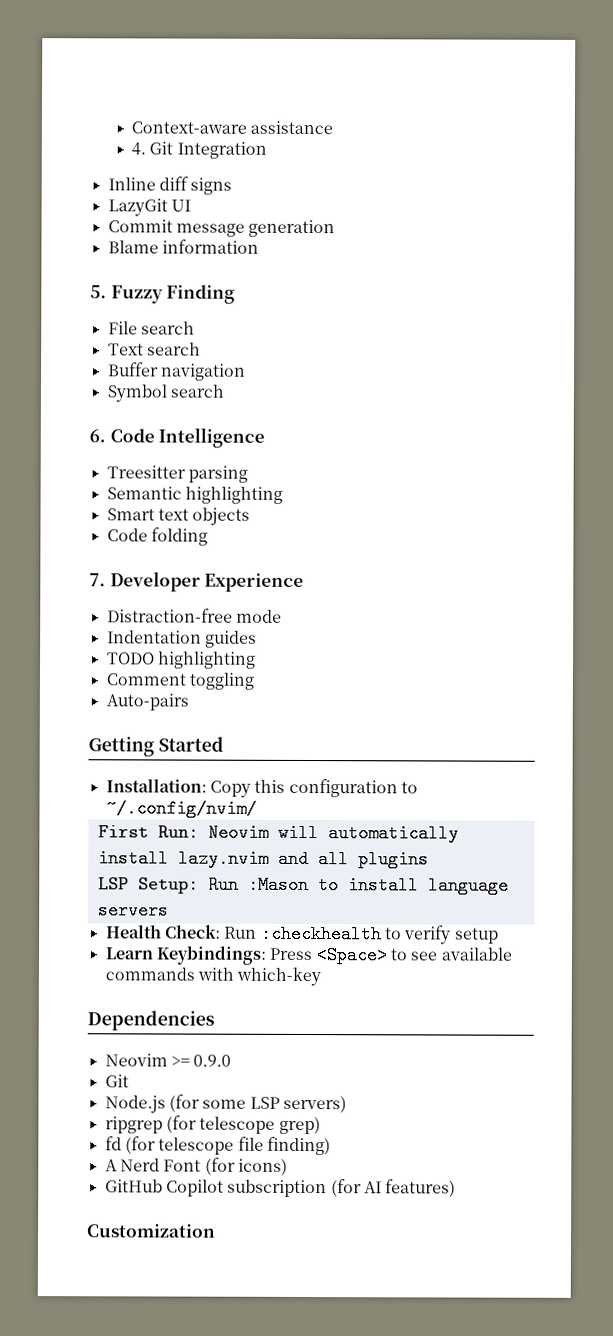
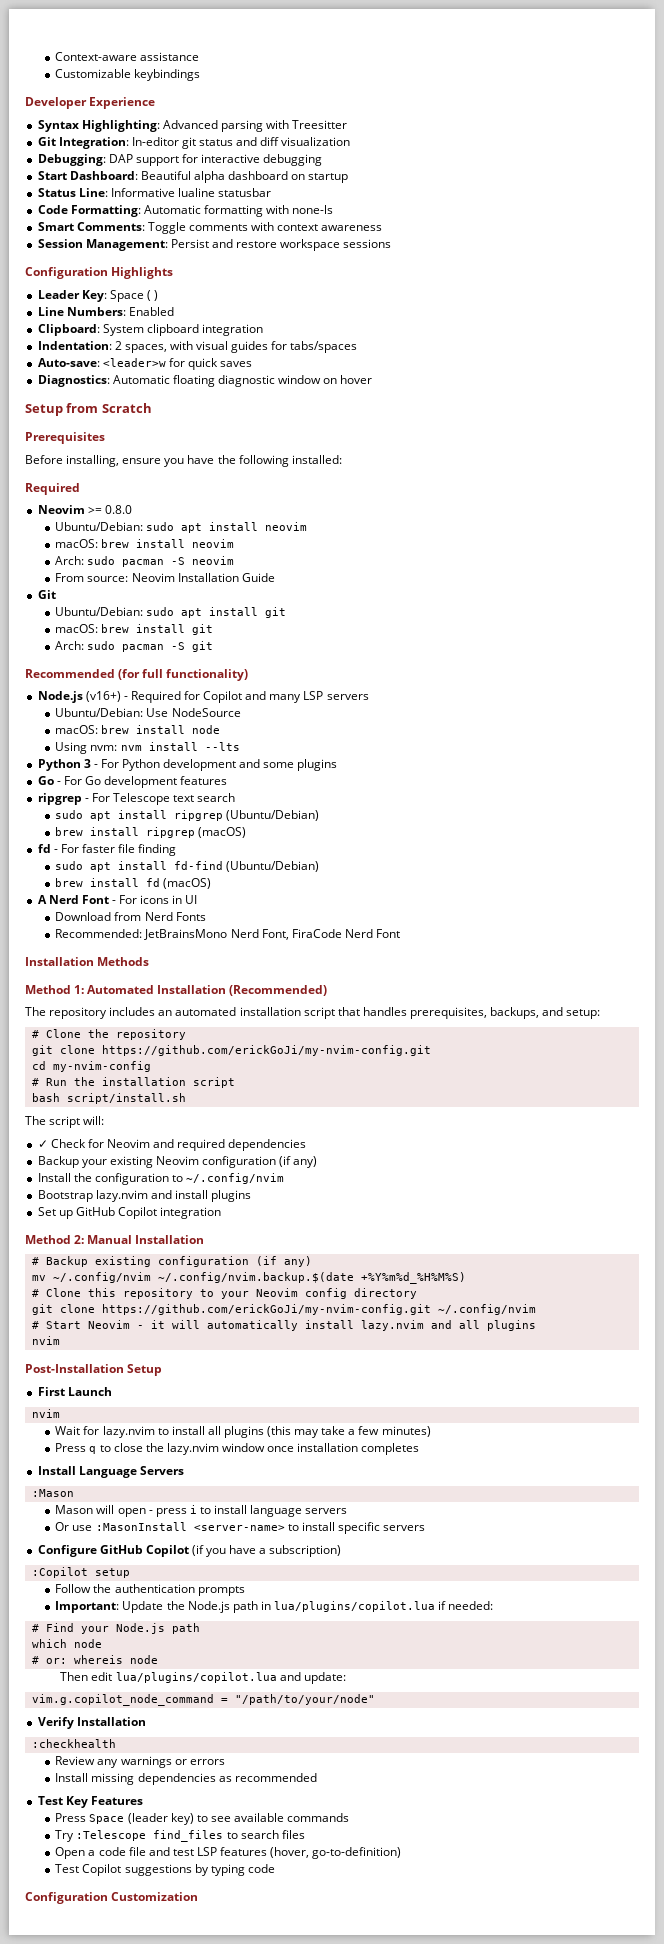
[130,141,267,159] [107,176,233,195] [107,198,191,217] [107,219,336,238] [107,239,259,254] [90,284,236,304] [107,321,195,335] [107,342,201,356] [107,362,246,381] [106,384,224,403] [89,427,266,448] [106,465,248,483] [106,486,283,504] [106,507,251,526] [106,527,208,546] [89,571,305,592] [106,608,282,623] [106,630,257,648] [106,651,256,669] [105,672,254,690] [105,693,189,711] [88,736,224,757] [105,778,418,798] [105,799,257,818] [97,823,269,842] 4. Git Integration // Inline diff signs // LazyGit UI // Commit message generation // Blame information // 5. Fuzzy Finding // File search // Text search // Buffer navigation // Symbol search // 6. Code Intelligence // Treesitter parsing // Semantic highlighting // Smart text objects // Code folding // 7. Developer Experience // Distraction-free mode // Indentation guides // TODO highlighting // Comment toggling // Auto-pairs // Getting Started // Installation: Copy this configuration to ~/.config/nvim/ // First Run: Neovim -> [55,69,201,81] [25,97,156,109] [37,120,348,132] [37,137,351,149] [37,154,323,166] [37,171,349,183] [37,188,272,197] [37,205,334,217] [37,222,383,234] [37,239,392,251] [25,267,174,279] [37,290,159,302] [37,307,174,316] [37,324,263,336] [37,341,358,353] [37,358,253,370] [37,375,373,387] [25,403,152,416] [25,432,105,444] [25,455,342,467] [25,483,80,495] [37,505,132,514] [55,522,308,533] [55,539,235,548] [55,556,235,567] [55,573,275,582] [37,590,56,599] [55,607,287,618] [55,624,214,635] [55,641,214,652] [25,669,249,681] [37,691,369,703] [55,708,241,717] [55,725,221,734] [55,742,240,754] [37,759,338,771] [37,776,228,788] [37,793,236,805] [55,810,320,821] [55,827,247,838] [37,844,177,856] [55,861,320,872] [55,878,212,889] [37,895,198,904] [55,912,206,921] [55,929,400,940] [25,957,150,966] [25,985,328,996] [25,1007,601,1019] [31,1029,186,1040] [31,1045,431,1056] [31,1061,151,1072] [31,1077,235,1088] [31,1093,186,1104] [25,1116,105,1128] [37,1139,307,1151] [37,1156,318,1168] [37,1173,285,1185] [37,1190,252,1202] [37,1207,222,1219] [25,1235,205,1244] [31,1256,312,1267] [31,1272,466,1284] [31,1288,417,1299] [31,1304,536,1315] [31,1320,165,1329] Customizable keybindings // Developer Experience // Syntax Highlighting: Advanced parsing with Treesitter // Git Integration: In-editor git status and diff visualization // Debugging: DAP support for interactive debugging // Start Dashboard: Beautiful alpha dashboard on startup // Status Line: Informative lualine statusbar // Code Formatting: Automatic formatting with none-ls // Smart Comments: Toggle comments with context awareness // Session Management: Persist and restore workspace sessions // Configuration Highlights // Leader Key: Space ( ) // Line Numbers: Enabled // Clipboard: System clipboard integration // Indentation: 2 spaces, with visual guides for tabs/spaces // Auto-save: <leader>w for quick saves // Diagnostics: Automatic floating diagnostic window on hover // Setup from Scratch // Prerequisites // Before installing, ensure you have the following installed: // Required // Neovim >= 0.8.0 // Ubuntu/Debian: sudo apt install neovim // macOS: brew install neovim // Arch: sudo pacman -S neovim // From source: Neovim Installation Guide // Git // Ubuntu/Debian: sudo apt install git // macOS: brew install git // Arch: sudo pacman -S git // Recommended (for full functionality) // Node.js (v16+) - Required for Copilot and many LSP servers // Ubuntu/Debian: Use NodeSource // macOS: brew install node // Using nvm: nvm install --lts // Python 3 - For Python development and some plugins // Go - For Go development features // ripgrep - For Telescope text search // sudo apt install ripgrep (Ubuntu/Debian) // brew install ripgrep (macOS) // fd - For faster file finding // sudo apt install fd-find (Ubuntu/Debian) // brew install fd (macOS) // A Nerd Font - For icons in UI // Download from Nerd Fonts // Recommended: JetBrainsMono Nerd Font, FiraCode Nerd Font // Installation Methods // Method 1: Automated Installation (Recommended) // The repository includes an automated installation script that handles prerequisites, backups, and setup: // # Clone the repository // git clone https://github.com/erickGoJi/my-nvim-config.git // cd my-nvim-config // # Run the installation script // bash script/install.sh // The script will: // ✓ Check for Neovim and required dependencies // Backup your existing Neovim configuration (if any) // Install the configuration to ~/.config/nvim // Bootstrap lazy.nvim and install plugins // Set up GitHub Copilot integration // Method 2: Manual Installation // # Backup existing configuration (if any) // mv ~/.config/nvim ~/.config/nvim.backup.$(date +%Y%m%d_%H%M%S) // # Clone this repository to your Neovim config directory // git clone https://github.com/erickGoJi/my-nvim-config.git ~/.config/nvim // # Start Neovim - it
[97,875,509,895] [97,901,169,920] [105,924,499,945] [104,945,513,965] [104,966,322,987] [87,1010,215,1031] [104,1053,232,1067] [104,1074,129,1088] [104,1094,347,1114] [104,1115,321,1135] [104,1136,331,1156] [104,1157,288,1176] [104,1179,457,1198] LSP Setup: Run :Mason to install language servers // Health Check: Run :checkhealth to verify setup // Learn Keybindings: Press <Space> to see available commands with which-key // Dependencies // Neovim >= 0.9.0 // Git // Node.js (for some LSP servers) // ripgrep (for telescope grep) // fd (for telescope file finding) // A Nerd Font (for icons) // GitHub Copilot subscription (for AI features) // -> [31,1336,60,1345] [25,1364,163,1376] [37,1387,112,1396] [31,1409,60,1418] [55,1426,431,1438] [55,1443,420,1455] [37,1466,184,1478] [31,1489,74,1497] [55,1505,348,1517] [55,1522,425,1534] [37,1545,342,1557] [31,1567,130,1578] [55,1584,245,1596] [55,1601,494,1613] [31,1623,200,1634] [31,1639,102,1648] [31,1655,158,1664] [60,1672,346,1684] [31,1694,375,1706] [37,1717,146,1729] [31,1739,116,1748] [55,1756,225,1768] [55,1773,317,1785] [37,1796,143,1808] [55,1813,350,1825] [55,1830,305,1842] [55,1847,402,1859] [55,1864,275,1876] [25,1892,108,1904] nvim // Post-Installation Setup // First Launch // nvim // Wait for lazy.nvim to install all plugins (this may take a few minutes) // Press q to close the lazy.nvim window once installation completes // Install Language Servers // :Mason // Mason will open - press i to install language servers // Or use :MasonInstall <server-name> to install specific servers // Configure GitHub Copilot (if you have a subscription) // :Copilot setup // Follow the authentication prompts // Important: Update the Node.js path in lua/plugins/copilot.lua if needed: // # Find your Node.js path // which node // # or: whereis node // Then edit lua/plugins/copilot.lua and update: // vim.g.copilot_node_command = "/path/to/your/node" // Verify Installation // :checkhealth // Review any warnings or errors // Install missing dependencies as recommended // Test Key Features // Press Space (leader key) to see available commands // Try :Telescope find_files to search files // Open a code file and test LSP features (hover, go-to-definition) // Test Copilot suggestions by typing code // Configuration

